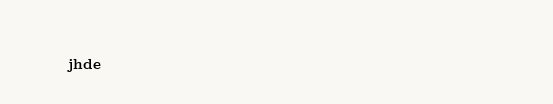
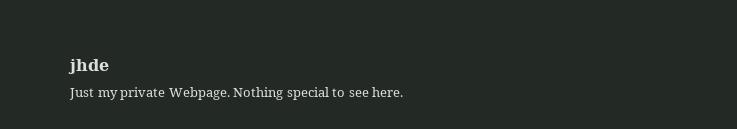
(101, 65) none -> [69,87,404,100] // Just my private Webpage. Nothing special to see here.

